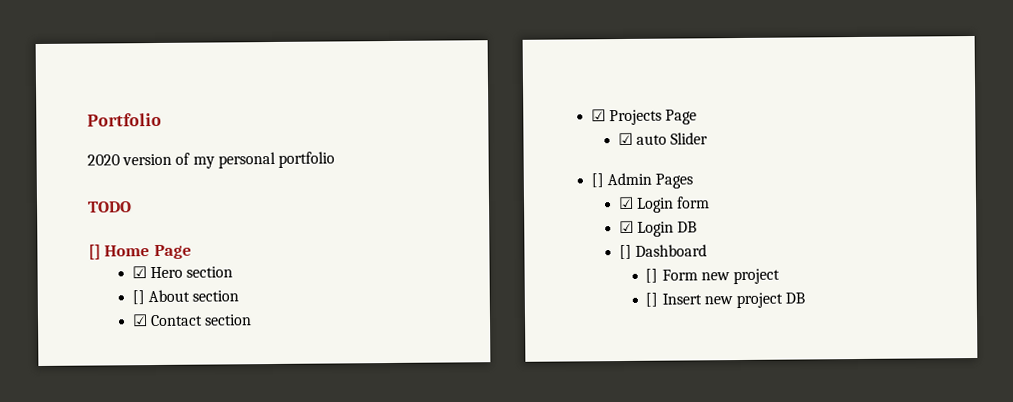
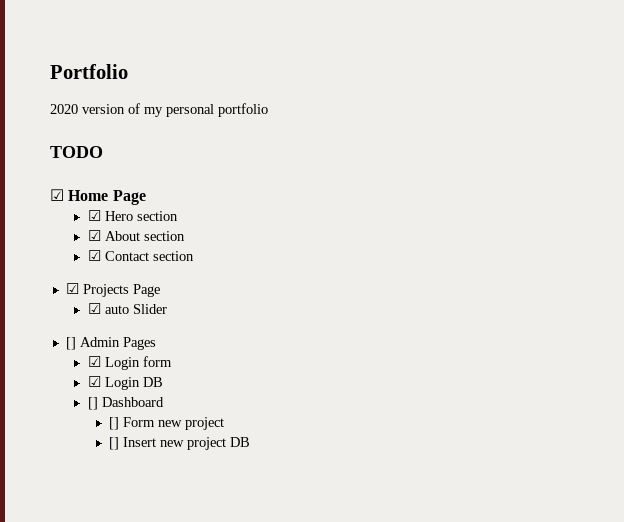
[88,244,101,260] [] -> [50,189,64,201] ☑
[131,290,145,305] [] -> [87,230,101,241] ☑

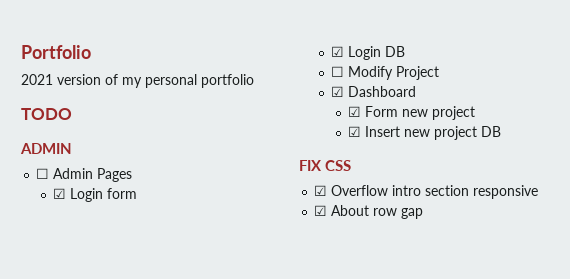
[50,104,78,114] 2020 -> [21,74,53,85] 2021
[50,189,146,205] [87,210,178,221] [87,230,185,241] [87,250,194,261] [65,283,160,297] [87,303,167,314] [65,337,76,350] ☑ Home Page // ☑ Hero section // ☑ About section // ☑ Contact section // ☑ Projects Page // ☑ auto Slider // [] -> [20,143,72,154] [36,168,50,179] ADMIN // ☐
[87,397,98,410] [] -> [331,66,440,80] [331,86,345,97] ☐ Modify Project // ☑
[109,417,120,430] [] -> [348,106,362,117] ☑
[109,437,120,450] [] -> [348,126,362,137] ☑
(251, 442) none -> [299,160,352,171] [314,185,539,199] [314,205,424,219] // FIX CSS // ☑ Overflow intro section responsive // ☑ About row gap

